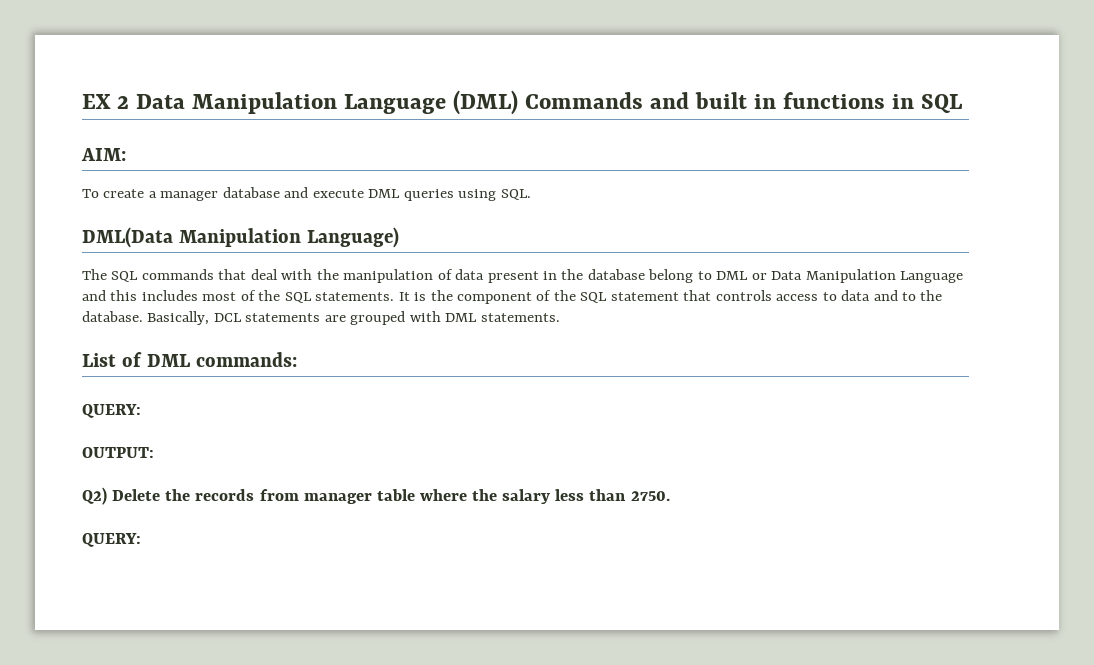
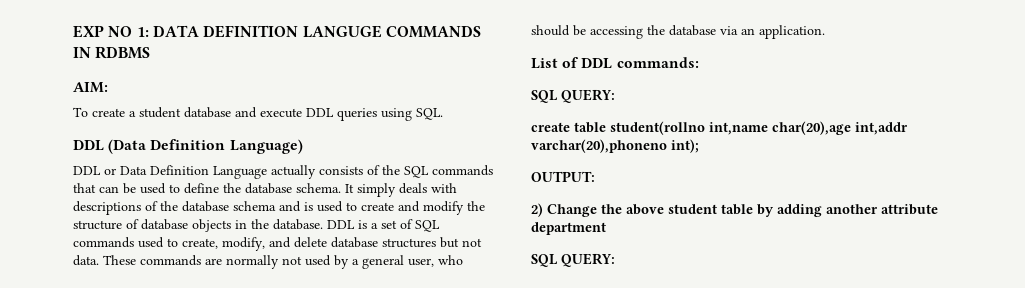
[82,90,963,115] EX 2 Data Manipulation Language (DML) Commands and built in functions in SQL -> [73,25,481,38] [73,46,151,59] EXP NO 1: DATA DEFINITION LANGUGE COMMANDS IN RDBMS
[160,191,219,201] manager -> [139,107,181,118] student
[368,189,401,198] DML -> [306,108,334,117] DDL
[82,227,399,248] [82,269,964,283] [82,290,943,304] [82,311,560,325] DML(Data Manipulation Language) // The SQL commands that deal with the manipulation of data present in the database belong to DML or Data Manipulation Language and this includes most of the SQL statements. It is the component of the SQL statement that controls access to data and to the database. Basically, DCL statements are grouped with DML statements. -> [73,139,303,154] [73,165,493,179] [73,183,457,197] [73,201,485,215] [73,219,440,232] [73,237,482,251] [73,255,463,269] [531,25,825,39] DDL (Data Definition Language) // DDL or Data Definition Language actually consists of the SQL commands that can be used to define the database schema. It simply deals with descriptions of the database schema and is used to create and modify the structure of database objects in the database. DDL is a set of SQL commands used to create, modify, and delete database structures but not data. These commands are normally not used by a general user, who should be accessing the database via an application.
[146,354,190,367] DML -> [581,58,613,69] DDL
(297, 359) none -> [531,90,558,103] SQL
[82,447,154,458] [82,487,670,505] OUTPUT: // Q2) Delete the records from manager table where the salary less than 2750. // -> [531,121,908,135] [531,139,699,153] [531,171,595,182] [531,203,938,217] [531,222,606,235] [531,254,558,267] create table student(rollno int,name char(20),age int,addr varchar(20),phoneno int); // OUTPUT: // 2) Change the above student table by adding another attribute department // SQL

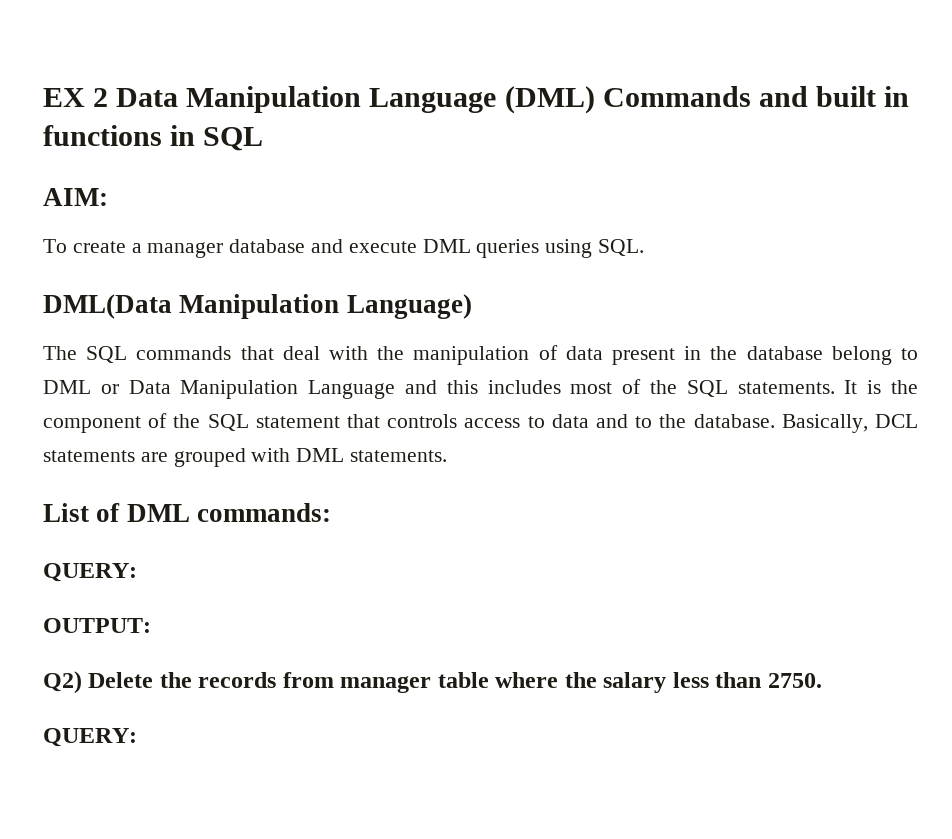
[73,25,481,38] [73,46,151,59] EXP NO 1: DATA DEFINITION LANGUGE COMMANDS IN RDBMS -> [43,86,909,114] [43,125,264,151] EX 2 Data Manipulation Language (DML) Commands and built in functions in SQL
[139,107,181,118] student -> [147,242,224,258] manager
[306,108,334,117] DDL -> [422,239,471,253] DML
[73,139,303,154] [73,165,493,179] [73,183,457,197] [73,201,485,215] [73,219,440,232] [73,237,482,251] [73,255,463,269] [531,25,825,39] DDL (Data Definition Language) // DDL or Data Definition Language actually consists of the SQL commands that can be used to define the database schema. It simply deals with descriptions of the database schema and is used to create and modify the structure of database objects in the database. DDL is a set of SQL commands used to create, modify, and delete database structures but not data. These commands are normally not used by a general user, who should be accessing the database via an application. -> [43,294,472,319] [43,345,919,365] [43,379,918,399] [43,413,919,433] [43,448,448,467] DML(Data Manipulation Language) // The SQL commands that deal with the manipulation of data present in the database belong to DML or Data Manipulation Language and this includes most of the SQL statements. It is the component of the SQL statement that controls access to data and to the database. Basically, DCL statements are grouped with DML statements.
[581,58,613,69] DDL -> [126,504,190,522] DML
[531,90,558,103] SQL -> (331, 512) none
[531,121,908,135] [531,139,699,153] [531,171,595,182] [531,203,938,217] [531,222,606,235] [531,254,558,267] create table student(rollno int,name char(20),age int,addr varchar(20),phoneno int); // OUTPUT: // 2) Change the above student table by adding another attribute department // SQL -> [43,618,151,633] [43,671,822,694] OUTPUT: // Q2) Delete the records from manager table where the salary less than 2750. //

